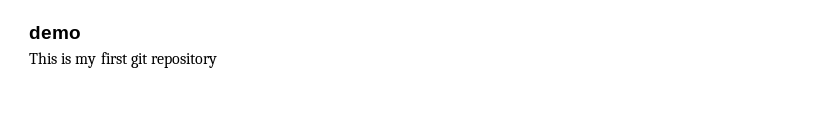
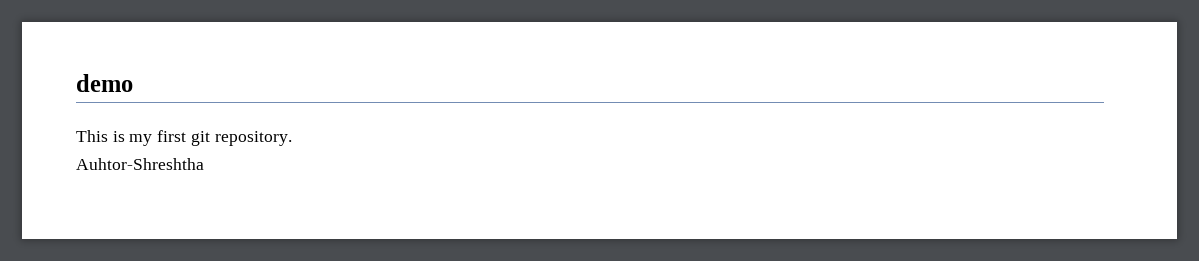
[150,53,217,68] repository -> [214,131,292,146] [76,158,204,170] repository. // Auhtor-Shreshtha

